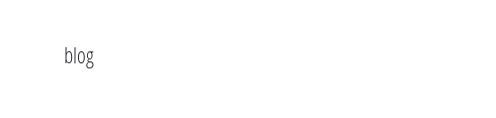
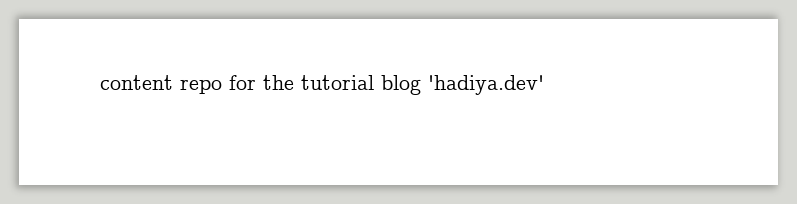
[63,47,95,69] blog -> [100,75,544,95] content repo for the tutorial blog 'hadiya.dev'

